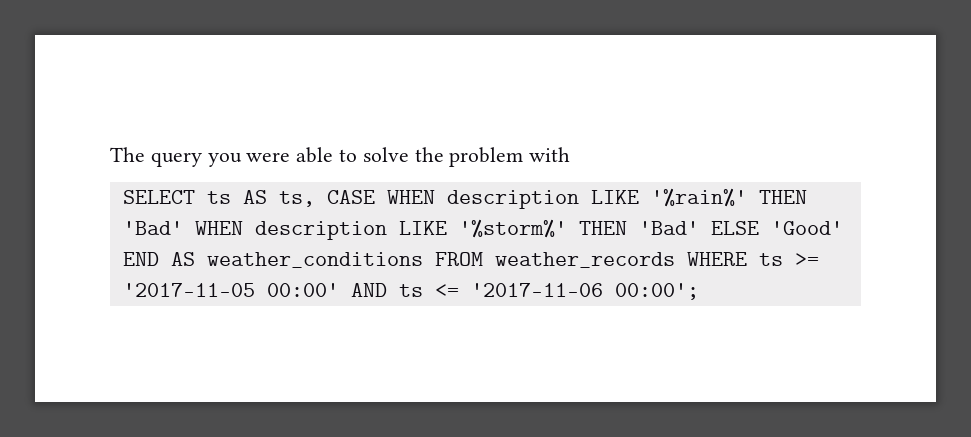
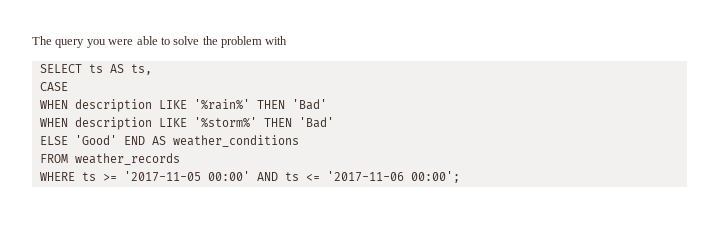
(315, 199) none -> (152, 69) //
(375, 197) none -> (68, 86) //
(183, 228) none -> (327, 104) //
(699, 228) none -> (334, 122) //
(423, 260) none -> (299, 141) //
(675, 260) none -> (180, 159) //

